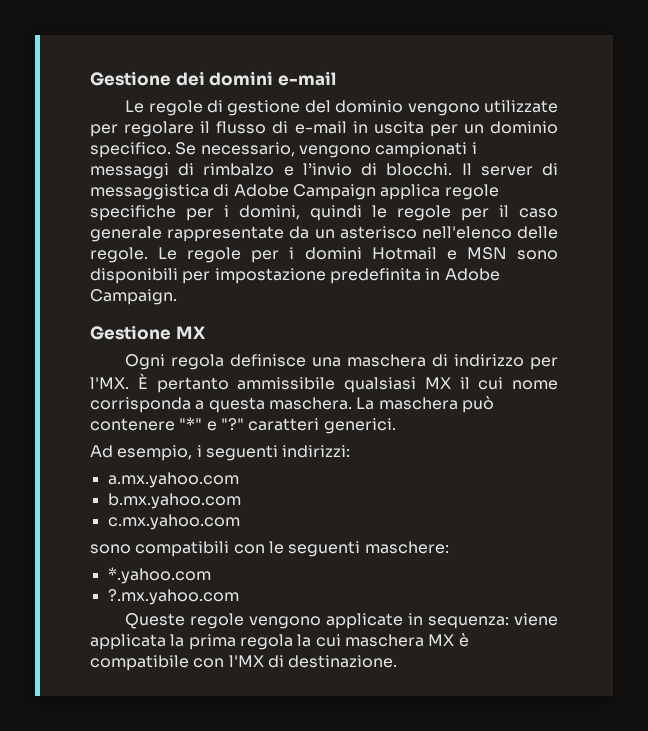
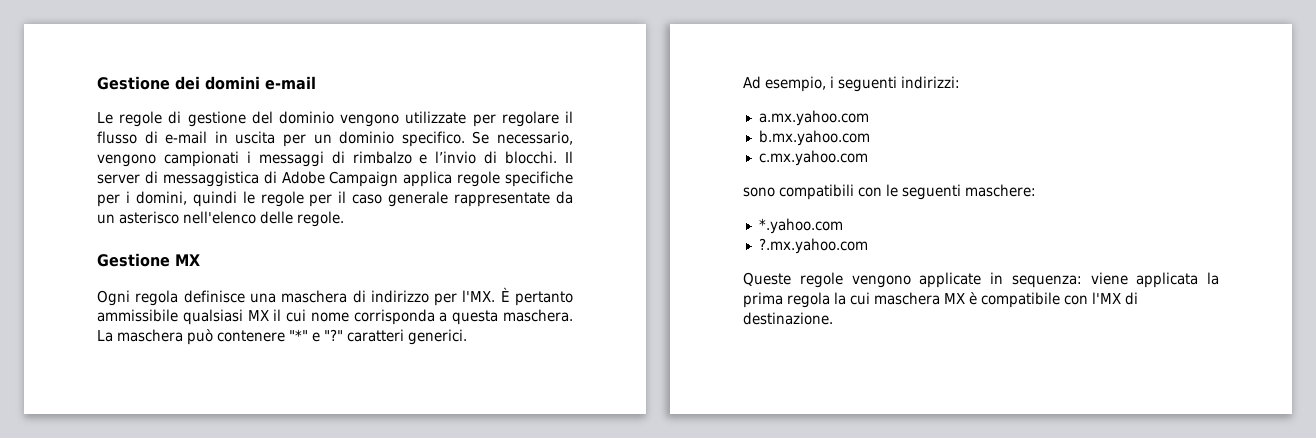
[158,247,558,263] [90,268,500,284] [90,289,177,305] Le regole per i domini Hotmail e MSN sono disponibili per impostazione predefinita in Adobe Campaign. -> (344, 219) none

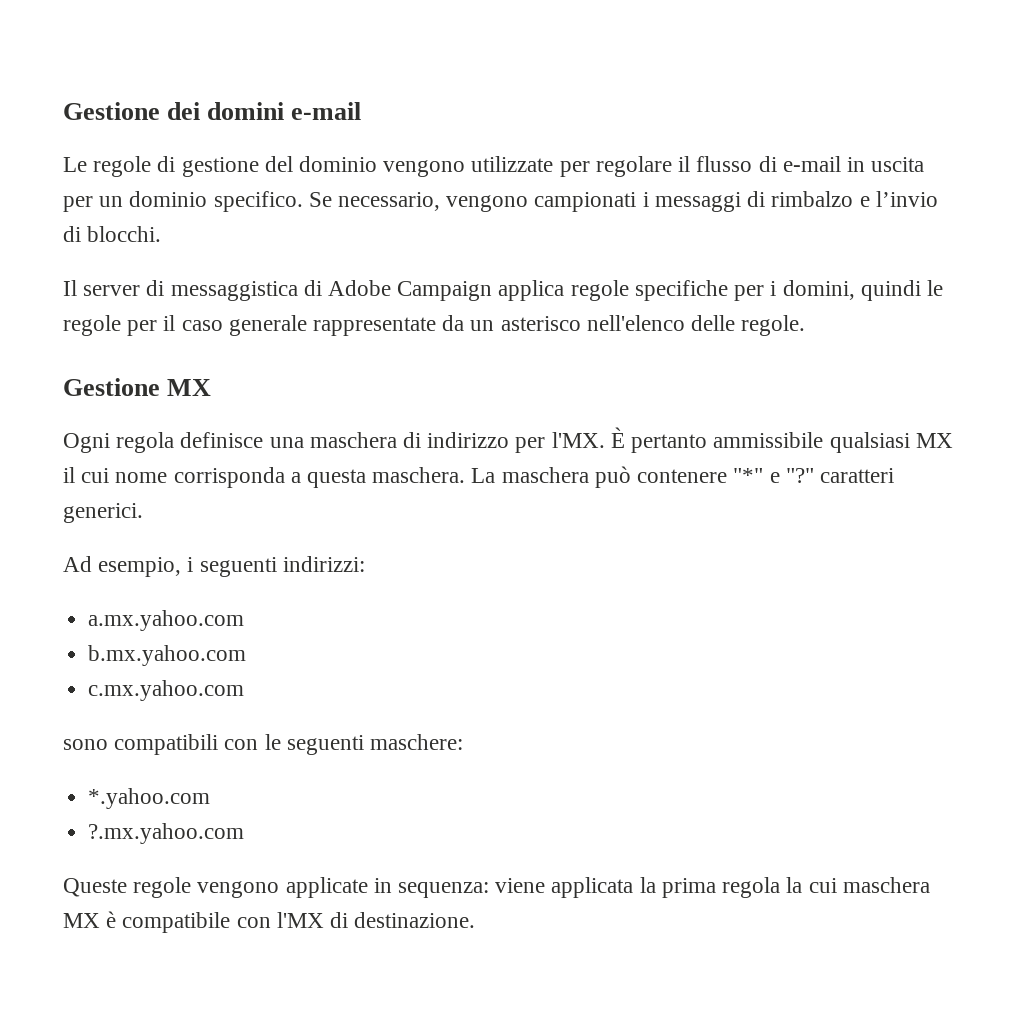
(558, 157) none -> (162, 234) //

